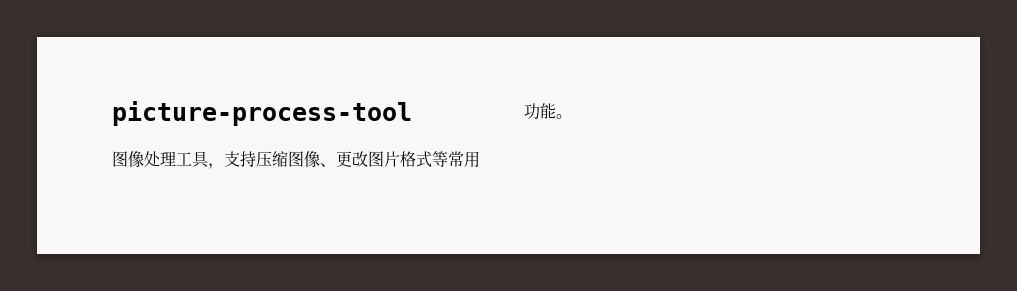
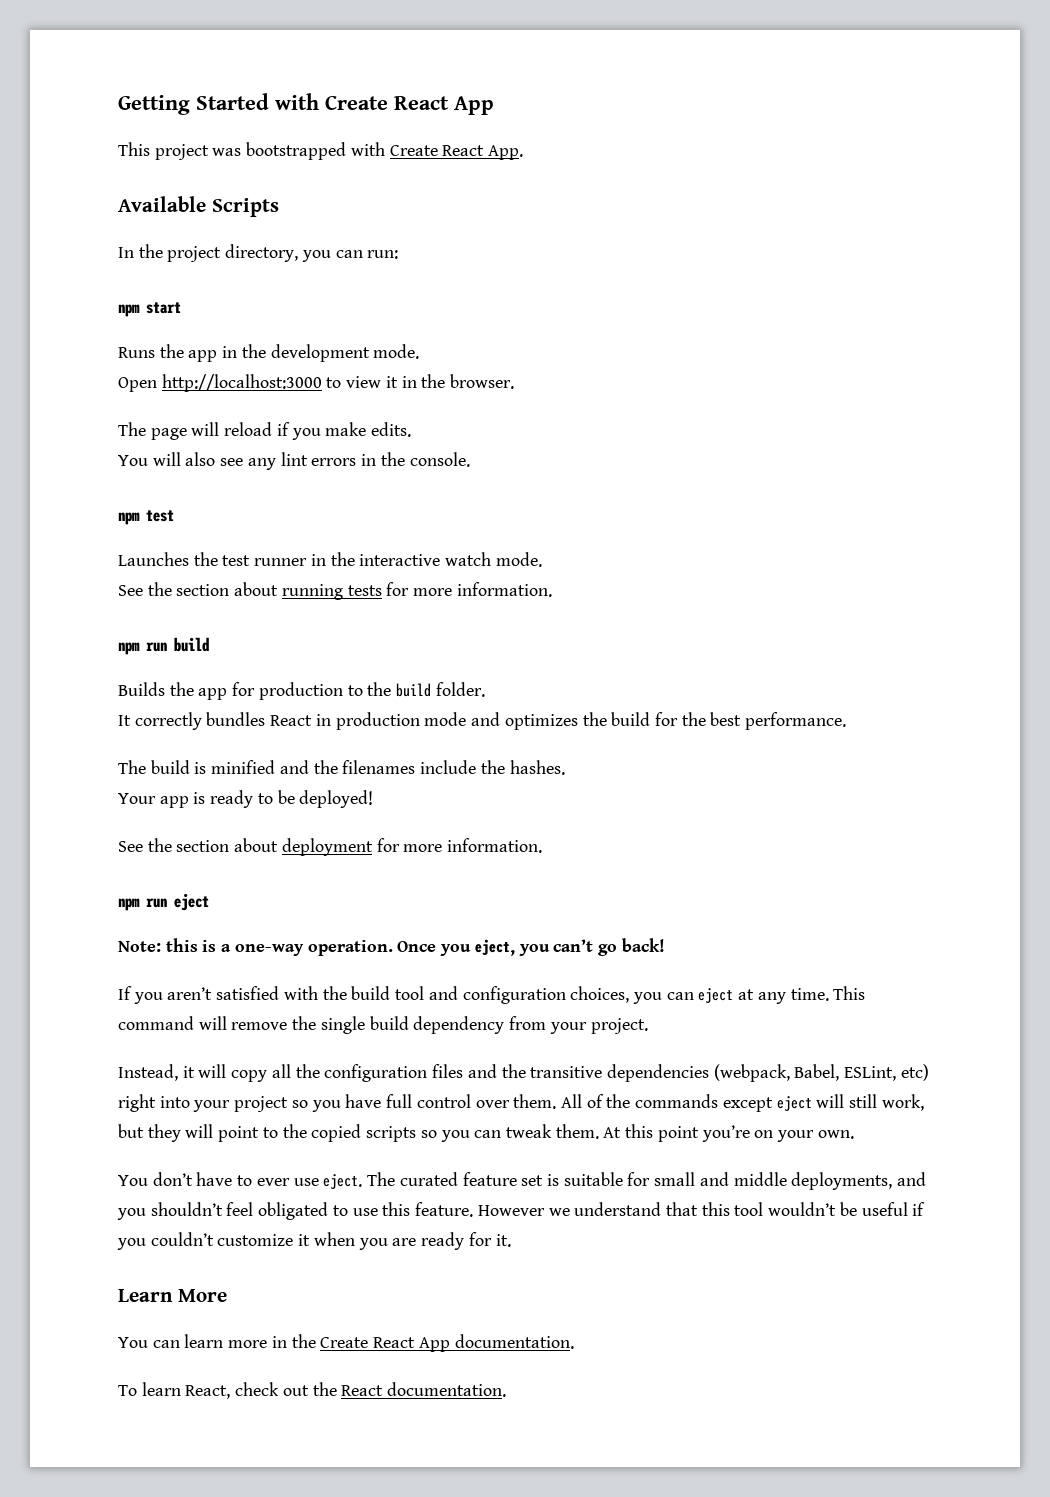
[112,101,412,126] [112,151,480,169] [524,103,572,120] picture-process-tool // 图像处理工具，支持压缩图像、更改图片格式等常用功能。 -> [118,93,494,115] [118,142,524,160] [118,196,279,217] [118,244,399,262] [118,302,181,317] [118,344,420,362] [118,374,515,392] [118,422,412,440] [118,452,470,470] [118,510,174,525] [118,552,542,567] [118,582,552,600] [118,637,209,655] [118,682,485,700] [118,712,847,730] [118,760,565,775] [118,790,374,808] [118,838,543,856] [118,893,209,911] [118,938,665,956] [118,986,866,1004] [118,1016,648,1034] [118,1064,929,1082] [118,1094,924,1112] [118,1124,854,1142] [118,1172,927,1190] [117,1202,926,1220] [117,1232,511,1250] [118,1289,227,1302] [118,1334,574,1352] [118,1382,507,1399] Getting Started with Create React App // This project was bootstrapped with Create React App. // Available Scripts // In the project directory, you can run: // npm start // Runs the app in the development mode. // Open http://localhost:3000 to view it in the browser. // The page will reload if you make edits. // You will also see any lint errors in the console. // npm test // Launches the test runner in the interactive watch mode. // See the section about running tests for more information. // npm run build // Builds the app for production to the build folder. // It correctly bundles React in production mode and optimizes the build for the best performance. // The build is minified and the filenames include the hashes. // Your app is ready to be deployed! // See the section about deployment for more information. // npm run eject // Note: this is a one-way operation. Once you eject, you can’t go back! // If you aren’t satisfied with the build tool and configuration choices, you can eject at any time. This command will remove the single build dependency from your project. // Instead, it will copy all the configuration files and the transitive dependencies (webpack, Babel, ESLint, etc) right into your project so you have full control over them. All of the commands except eject will still work, but they will point to the copied scripts so you can tweak them. At this point you’re on your own. // You don’t have to ever use eject. The curated feature set is suitable for small and middle deployments, and you shouldn’t feel obligated to use this feature. However we understand that this tool wouldn’t be useful if you couldn’t customize it when you are ready for it. // Learn More // You can learn more in the Create React App documentation. // To learn React, check out the React documentation.

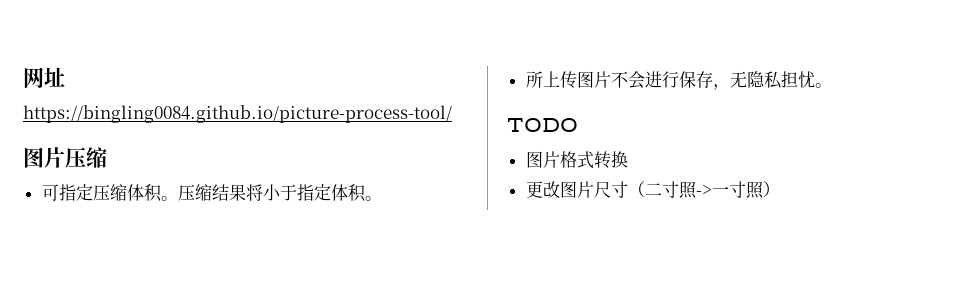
[118,93,494,115] [118,142,524,160] [118,196,279,217] [118,244,399,262] [118,302,181,317] [118,344,420,362] [118,374,515,392] [118,422,412,440] [118,452,470,470] [118,510,174,525] [118,552,542,567] [118,582,552,600] [118,637,209,655] [118,682,485,700] [118,712,847,730] [118,760,565,775] [118,790,374,808] [118,838,543,856] [118,893,209,911] [118,938,665,956] [118,986,866,1004] [118,1016,648,1034] [118,1064,929,1082] [118,1094,924,1112] [118,1124,854,1142] [118,1172,927,1190] [117,1202,926,1220] [117,1232,511,1250] [118,1289,227,1302] [118,1334,574,1352] [118,1382,507,1399] Getting Started with Create React App // This project was bootstrapped with Create React App. // Available Scripts // In the project directory, you can run: // npm start // Runs the app in the development mode. // Open http://localhost:3000 to view it in the browser. // The page will reload if you make edits. // You will also see any lint errors in the console. // npm test // Launches the test runner in the interactive watch mode. // See the section about running tests for more information. // npm run build // Builds the app for production to the build folder. // It correctly bundles React in production mode and optimizes the build for the best performance. // The build is minified and the filenames include the hashes. // Your app is ready to be deployed! // See the section about deployment for more information. // npm run eject // Note: this is a one-way operation. Once you eject, you can’t go back! // If you aren’t satisfied with the build tool and configuration choices, you can eject at any time. This command will remove the single build dependency from your project. // Instead, it will copy all the configuration files and the transitive dependencies (webpack, Babel, ESLint, etc) right into your project so you have full control over them. All of the commands except eject will still work, but they will point to the copied scripts so you can tweak them. At this point you’re on your own. // You don’t have to ever use eject. The curated feature set is suitable for small and middle deployments, and you shouldn’t feel obligated to use this feature. However we understand that this tool wouldn’t be useful if you couldn’t customize it when you are ready for it. // Learn More // You can learn more in the Create React App documentation. // To learn React, check out the React documentation. -> [23,67,65,88] [23,105,452,123] [23,147,107,168] [41,184,382,202] [525,71,832,90] [507,118,578,132] [525,151,628,169] [525,181,780,199] 网址 // https://bingling0084.github.io/picture-process-tool/ // 图片压缩 // 可指定压缩体积。压缩结果将小于指定体积。 // 所上传图片不会进行保存，无隐私担忧。 // TODO // 图片格式转换 // 更改图片尺寸（二寸照->一寸照）

